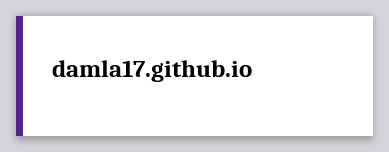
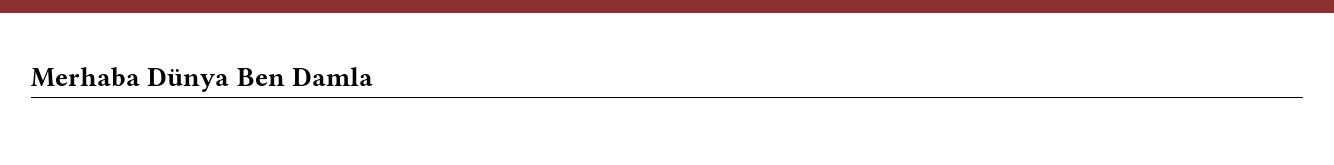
[52,60,252,82] damla17.github.io -> [31,67,373,92] Merhaba Dünya Ben Damla

